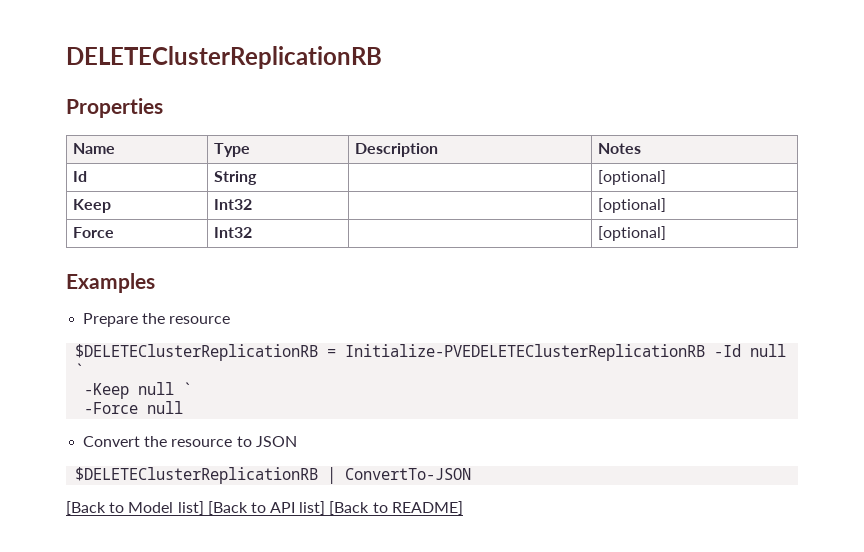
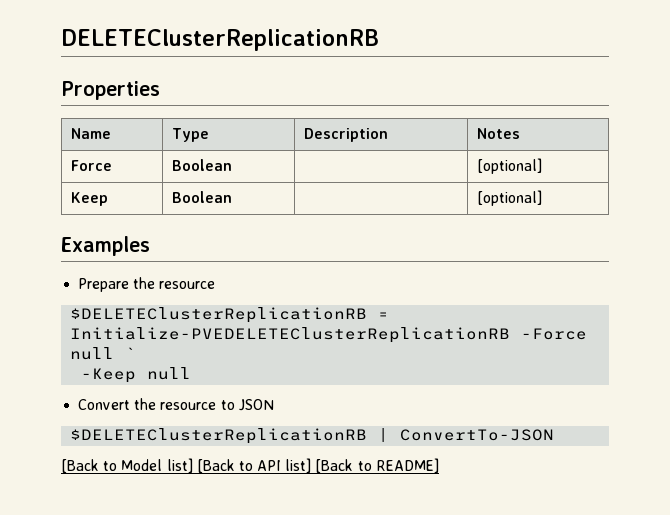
[73,171,88,182] [214,171,258,185] Id | String -> [70,160,112,171] [171,159,232,171] Force | Boolean
[214,199,253,210] [598,198,667,213] [73,227,115,238] [214,227,253,238] Int32 | | [optional] // Force | Int32 -> [171,191,232,203] Boolean
[714,344,742,357] -Id -> [521,328,588,340] -Force
[183,382,193,395] [84,401,184,414] ` // -Force null -> (192, 373) none

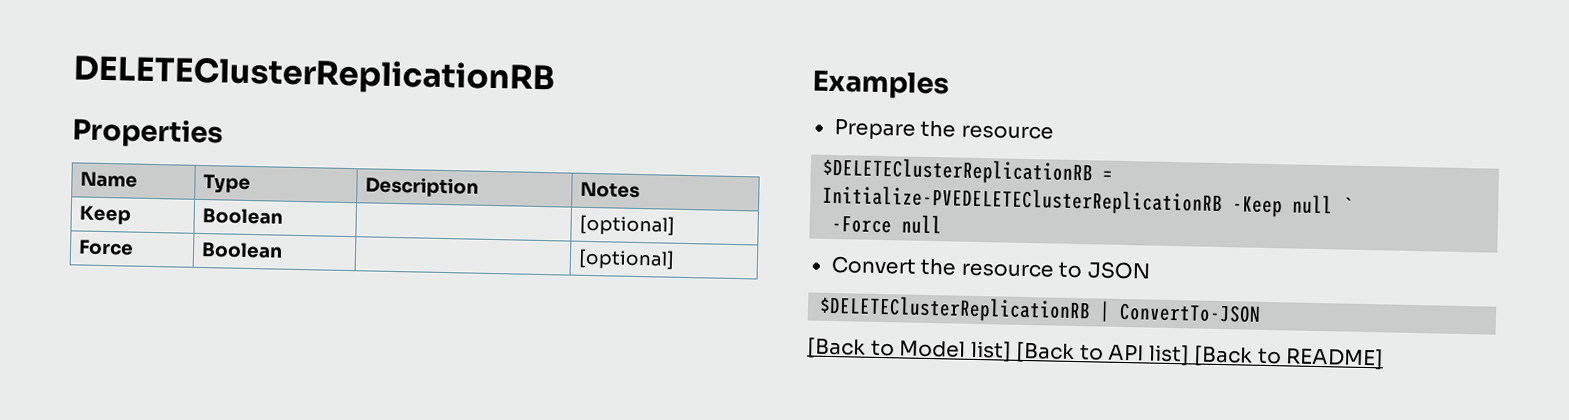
[70,160,112,171] [171,159,232,171] [476,158,542,174] [70,192,108,206] Force | Boolean | | [optional] // Keep -> [78,205,131,225] [201,208,283,225] [578,214,675,236] [77,239,134,256] Keep | Boolean | | [optional] // Force
[521,328,588,340] -Force -> [1231,195,1284,218] -Keep
[81,368,137,383] -Keep -> [831,214,893,234] -Force

